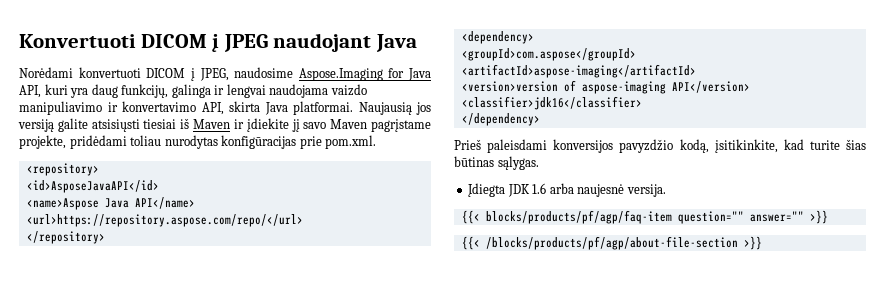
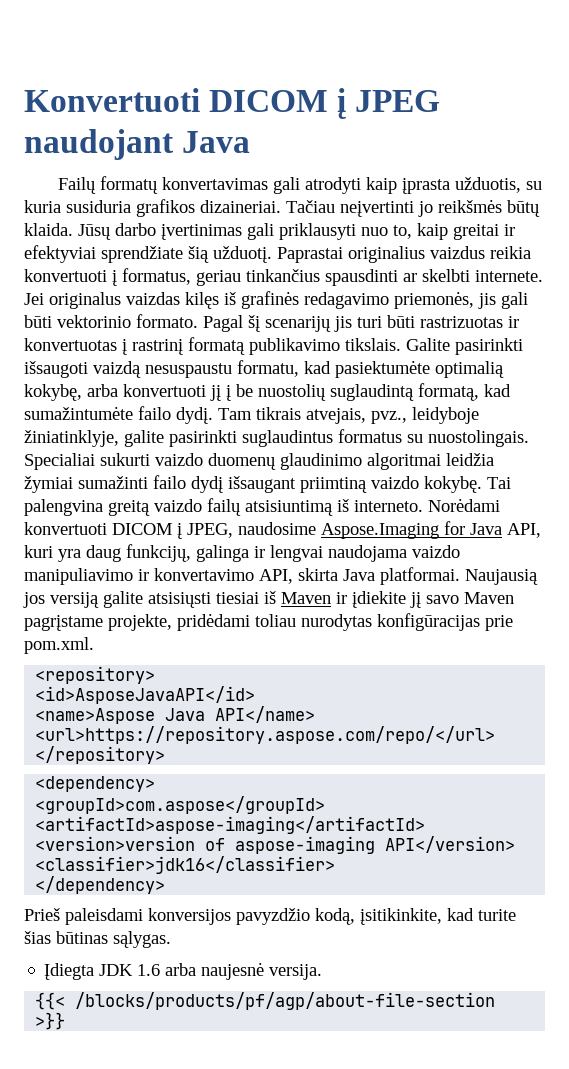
(417, 43) none -> [58,176,543,194] [24,199,540,217] [24,223,515,240] [24,245,531,263] [24,268,543,286] [24,291,528,309] [24,314,519,332] [24,337,523,355] [24,360,504,378] [24,383,511,401] [24,406,479,424] [24,429,529,447] [24,453,494,470] [24,475,511,493] [24,498,423,516] Failų formatų konvertavimas gali atrodyti kaip įprasta užduotis, su kuria susiduria grafikos dizaineriai. Tačiau neįvertinti jo reikšmės būtų klaida. Jūsų darbo įvertinimas gali priklausyti nuo to, kaip greitai ir efektyviai sprendžiate šią užduotį. Paprastai originalius vaizdus reikia konvertuoti į formatus, geriau tinkančius spausdinti ar skelbti internete. Jei originalus vaizdas kilęs iš grafinės redagavimo priemonės, jis gali būti vektorinio formato. Pagal šį scenarijų jis turi būti rastrizuotas ir konvertuotas į rastrinį formatą publikavimo tikslais. Galite pasirinkti išsaugoti vaizdą nesuspaustu formatu, kad pasiektumėte optimalią kokybę, arba konvertuoti jį į be nuostolių suglaudintą formatą, kad sumažintumėte failo dydį. Tam tikrais atvejais, pvz., leidyboje žiniatinklyje, galite pasirinkti suglaudintus formatus su nuostolingais. Specialiai sukurti vaizdo duomenų glaudinimo algoritmai leidžia žymiai sumažinti failo dydį išsaugant priimtiną vaizdo kokybę. Tai palengvina greitą vaizdo failų atsisiuntimą iš interneto.
[461,210,828,224] // {{< blocks/products/pf/agp/faq-item question="" answer="" >}} -> (323, 972) none

